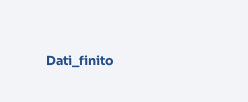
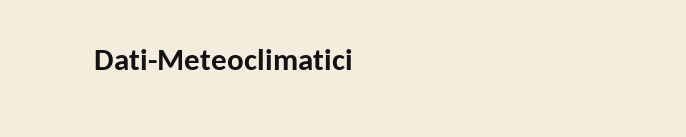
[46,55,114,68] Dati_finito -> [94,49,353,70] Dati-Meteoclimatici

